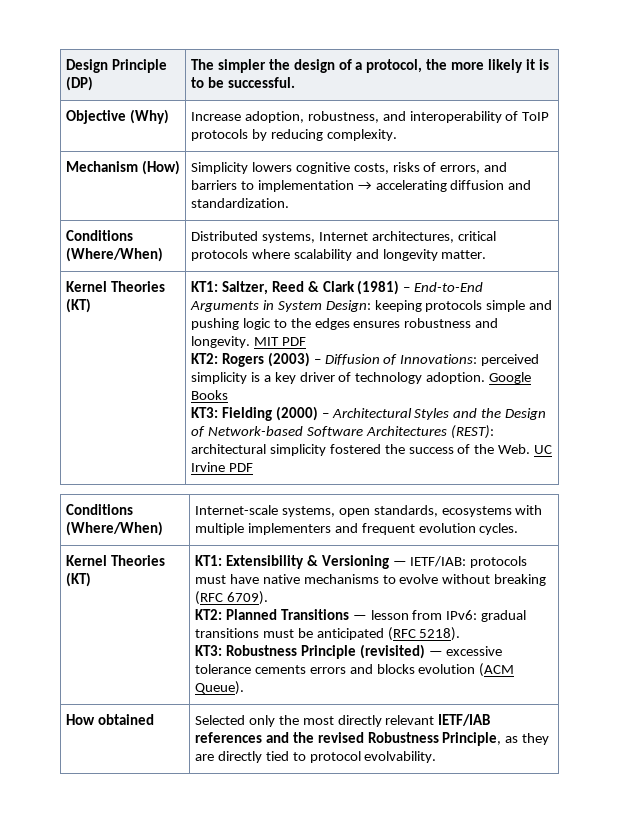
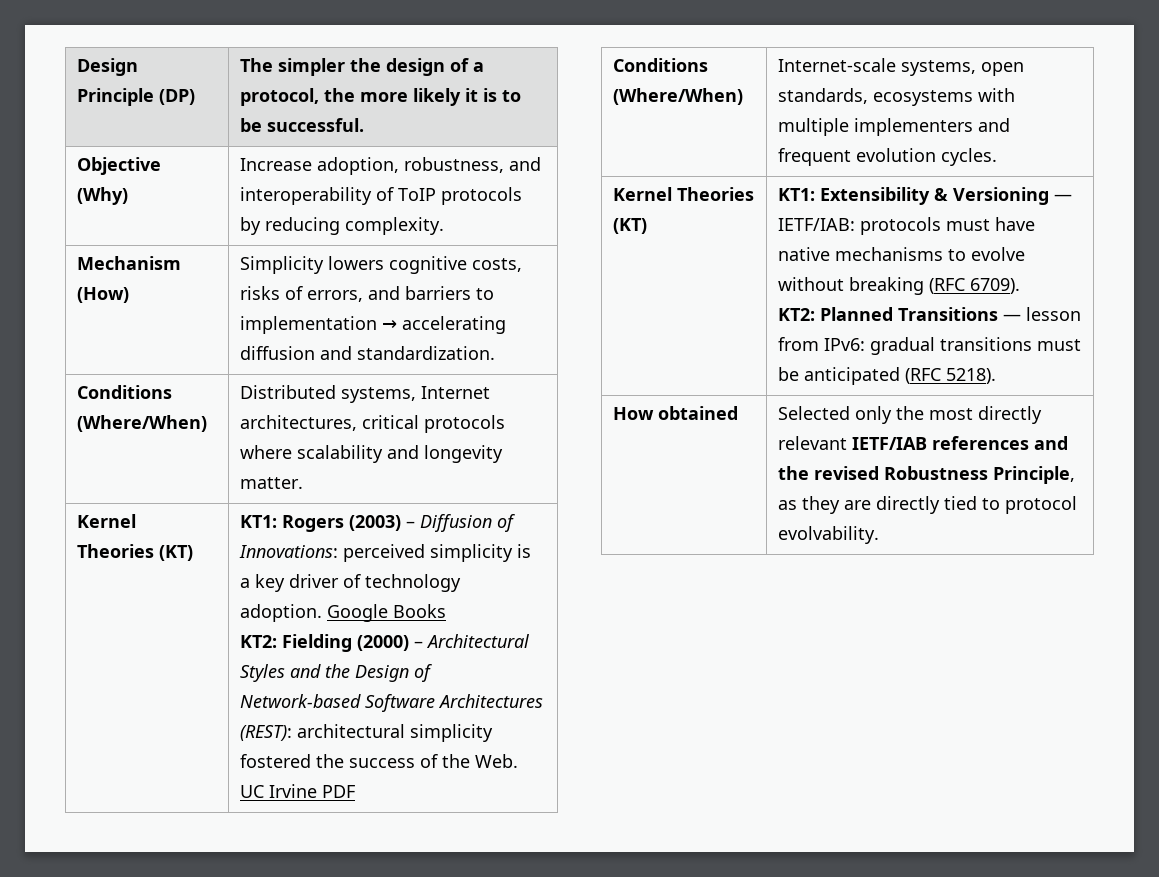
[221,280,484,295] [189,300,553,312] [190,318,499,330] [190,336,306,348] [190,353,218,364] Saltzer, Reed & Clark (1981) – End-to-End Arguments in System Design: keeping protocols simple and pushing logic to the edges ensures robustness and longevity. MIT PDF // KT2: -> (278, 521) none
[190,407,218,418] KT3: -> [240,635,278,648] KT2:
[194,644,503,659] [194,663,515,677] [194,681,244,695] // KT3: Robustness Principle (revisited) — excessive tolerance cements errors and blocks evolution (ACM Queue). -> (997, 376) none

